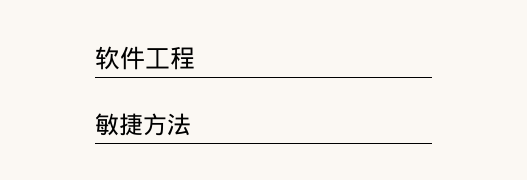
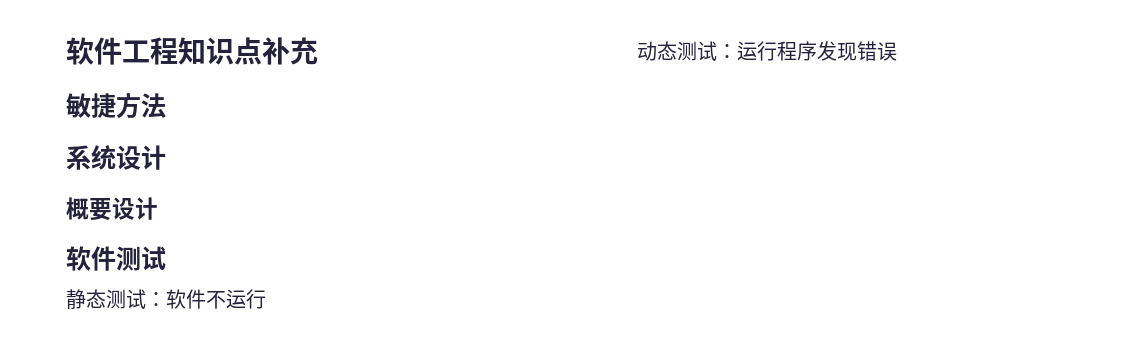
(195, 58) none -> [178,37,318,65] 知识点补充
(191, 124) none -> [66,145,166,170] [66,197,158,221] [66,246,166,271] [66,289,266,309] [637,41,898,61] // 系统设计 // 概要设计 // 软件测试 // 静态测试：软件不运行 // 动态测试：运行程序发现错误

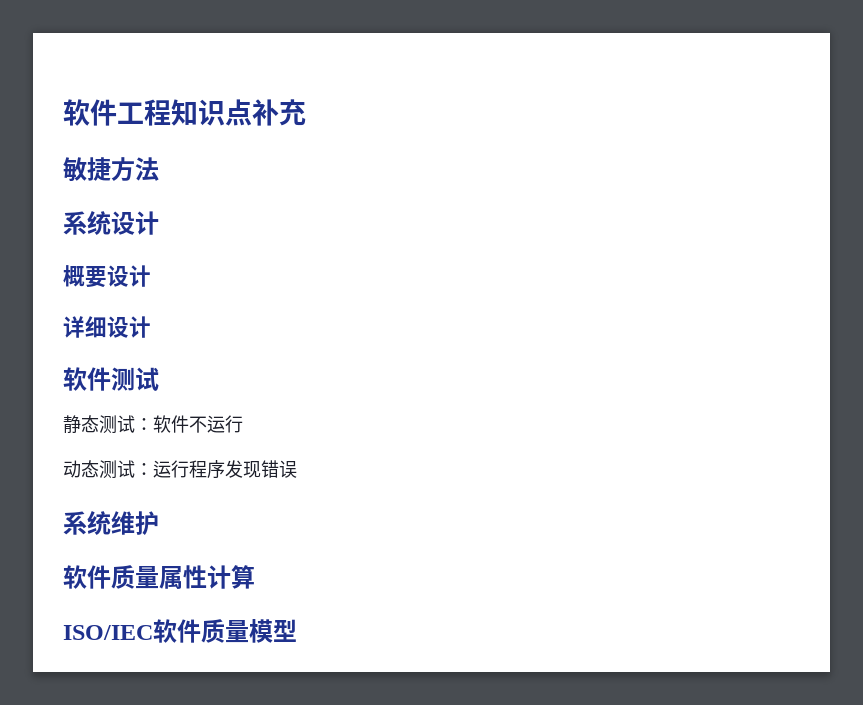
(158, 208) none -> [63,316,151,338] // 详细设计
(898, 51) none -> [63,511,159,535] [63,565,255,589] [63,619,297,643] // 系统维护 // 软件质量属性计算 // ISO/IEC软件质量模型

